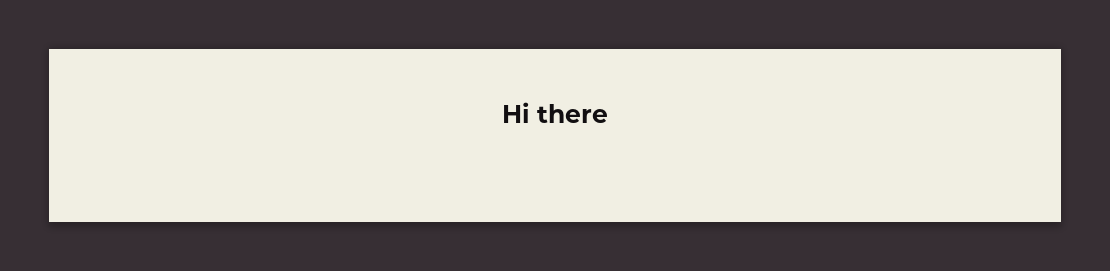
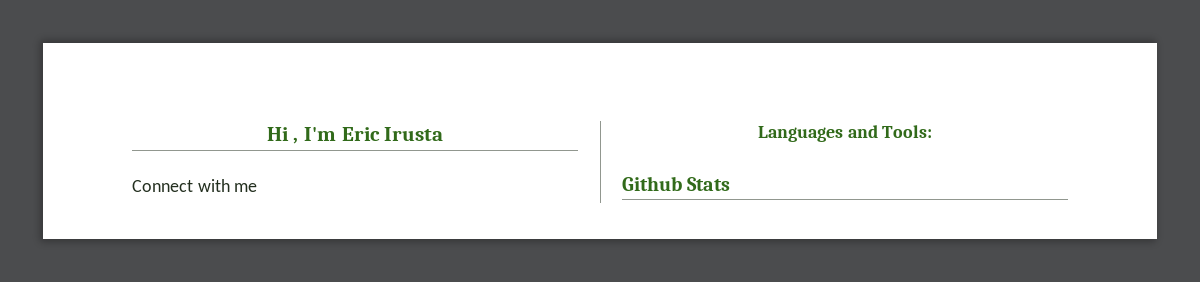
[537,104,608,123] there -> [293,127,444,144] [132,179,258,192] [757,125,933,142] [622,176,731,191] , I'm Eric Irusta // Connect with me // Languages and Tools: // Github Stats

